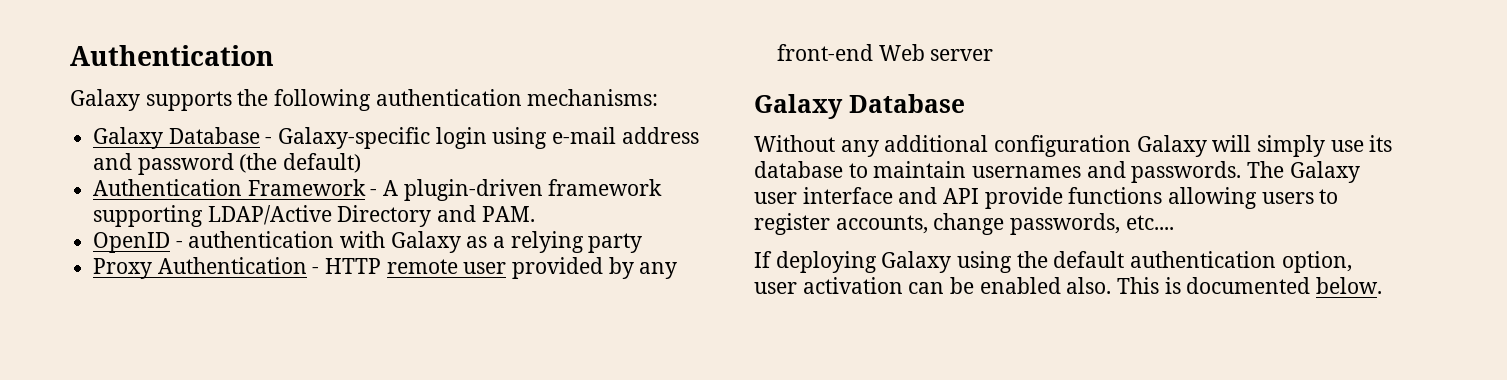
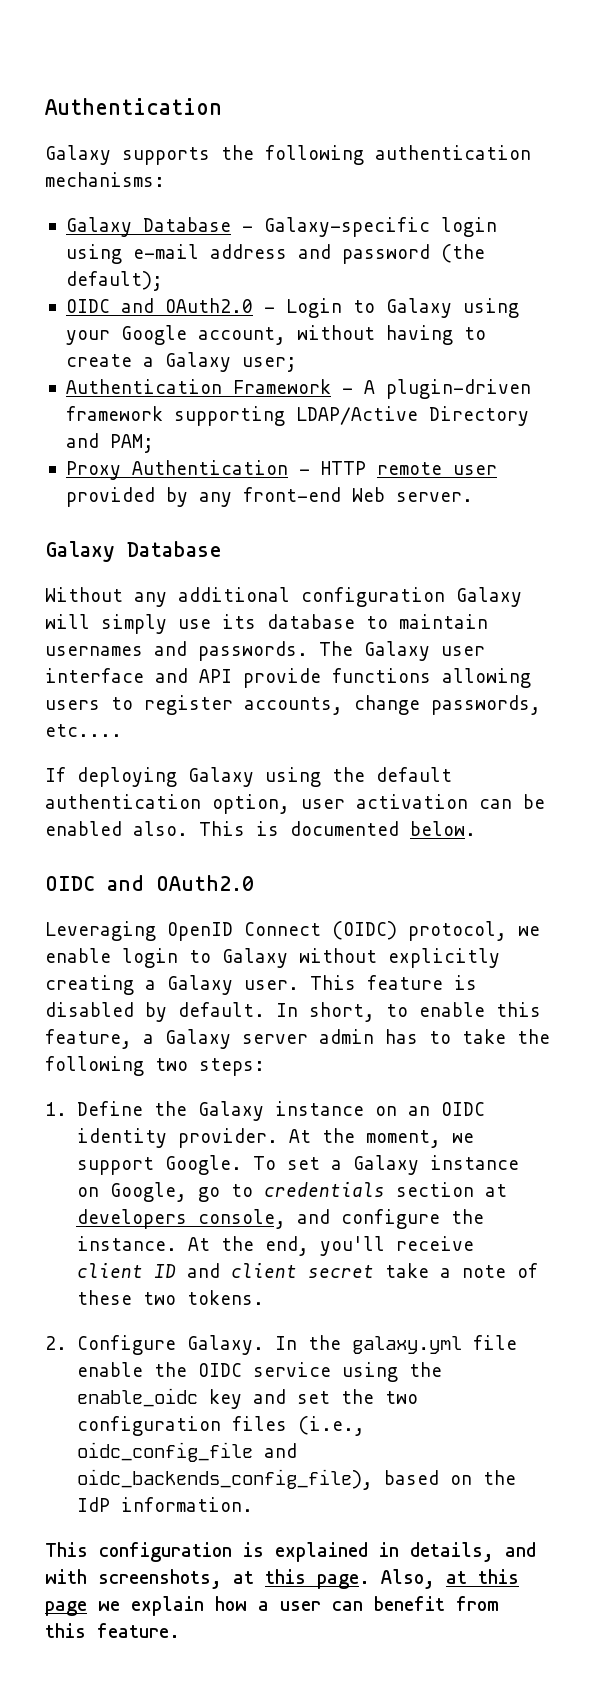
[283,153,362,173] default) -> [65,271,163,291] [65,298,519,318] [65,325,486,345] [65,352,297,372] default); // OIDC and OAuth2.0 - Login to Galaxy using your Google account, without having to create a Galaxy user;
[481,206,535,222] [93,231,643,253] PAM. // OpenID - authentication with Galaxy as a relying party -> [109,434,154,453] PAM;
[930,49,994,61] server -> [395,492,473,502] server.
(1383, 285) none -> [45,875,254,891] [45,921,540,941] [45,948,500,968] [45,975,477,995] [45,1002,541,1022] [45,1029,550,1049] [45,1056,265,1076] [45,1101,485,1121] [76,1128,474,1148] [76,1155,519,1175] [76,1182,507,1202] [76,1209,484,1229] [76,1236,474,1256] [76,1263,538,1278] [76,1290,264,1305] [45,1335,517,1355] [76,1362,442,1382] [76,1388,418,1409] [76,1416,365,1436] [76,1442,297,1462] [76,1469,516,1490] [76,1497,253,1512] [45,1542,536,1562] [45,1569,519,1589] [45,1596,499,1616] [45,1623,180,1638] // OIDC and OAuth2.0 // Leveraging OpenID Connect (OIDC) protocol, we enable login to Galaxy without explicitly creating a Galaxy user. This feature is disabled by default. In short, to enable this feature, a Galaxy server admin has to take the following two steps: // 1. Define the Galaxy instance on an OIDC identity provider. At the moment, we support Google. To set a Galaxy instance on Google, go to credentials section at developers console, and configure the instance. At the end, you'll receive client ID and client secret take a note of these two tokens. // 2. Configure Galaxy. In the galaxy.yml file enable the OIDC service using the enable_oidc key and set the two configuration files (i.e., oidc_config_file and oidc_backends_config_file), based on the IdP information. // This configuration is explained in details, and with screenshots, at this page. Also, at this page we explain how a user can benefit from this feature.

